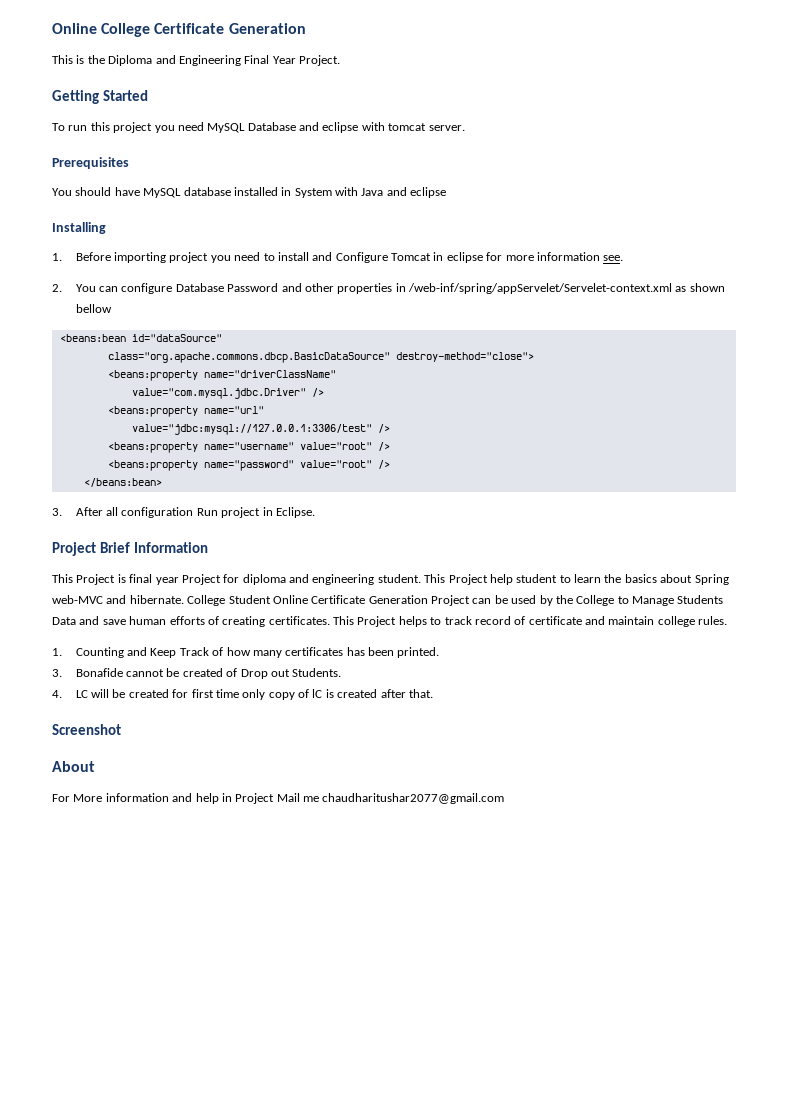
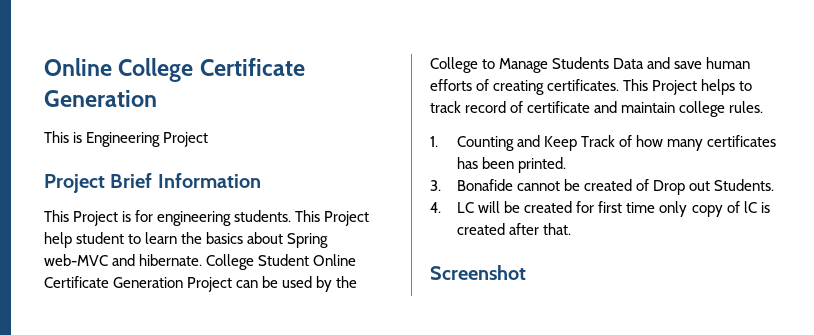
[87,55,340,66] [52,90,148,104] [52,122,465,133] [52,157,129,169] [52,187,447,198] [52,222,106,234] [52,252,624,263] [52,283,725,294] [75,304,112,313] [59,334,222,342] [107,352,534,363] [107,370,336,381] [131,388,324,399] [107,406,264,417] [131,424,390,435] [107,442,390,453] [107,460,390,471] [83,478,162,487] [52,507,315,518] the Diploma and Engineering Final Year Project. // Getting Started // To run this project you need MySQL Database and eclipse with tomcat server. // Prerequisites // You should have MySQL database installed in System with Java and eclipse // Installing // 1. Before importing project you need to install and Configure Tomcat in eclipse for more information see. // 2. You can configure Database Password and other properties in /web-inf/spring/appServelet/Servelet-context.xml as shown bellow // <beans:bean id="dataSource" // class="org.apache.commons.dbcp.BasicDataSource" destroy-method="close"> // <beans:property name="driverClassName" // value="com.mysql.jdbc.Driver" /> // <beans:property name="url" // value="jdbc:mysql://127.0.0.1:3306/test" /> // <beans:property name="username" value="root" /> // <beans:property name="password" value="root" /> // </beans:bean> // 3. After all configuration Run project in Eclipse. -> [86,132,209,147] Engineering Project
[129,574,421,585] final year Project for diploma and engineering student. -> [135,210,292,226] for engineering students.
[52,761,95,772] [52,793,505,804] // About // For More information and help in Project Mail me chaudharitushar2077@gmail.com -> (526, 272) none

